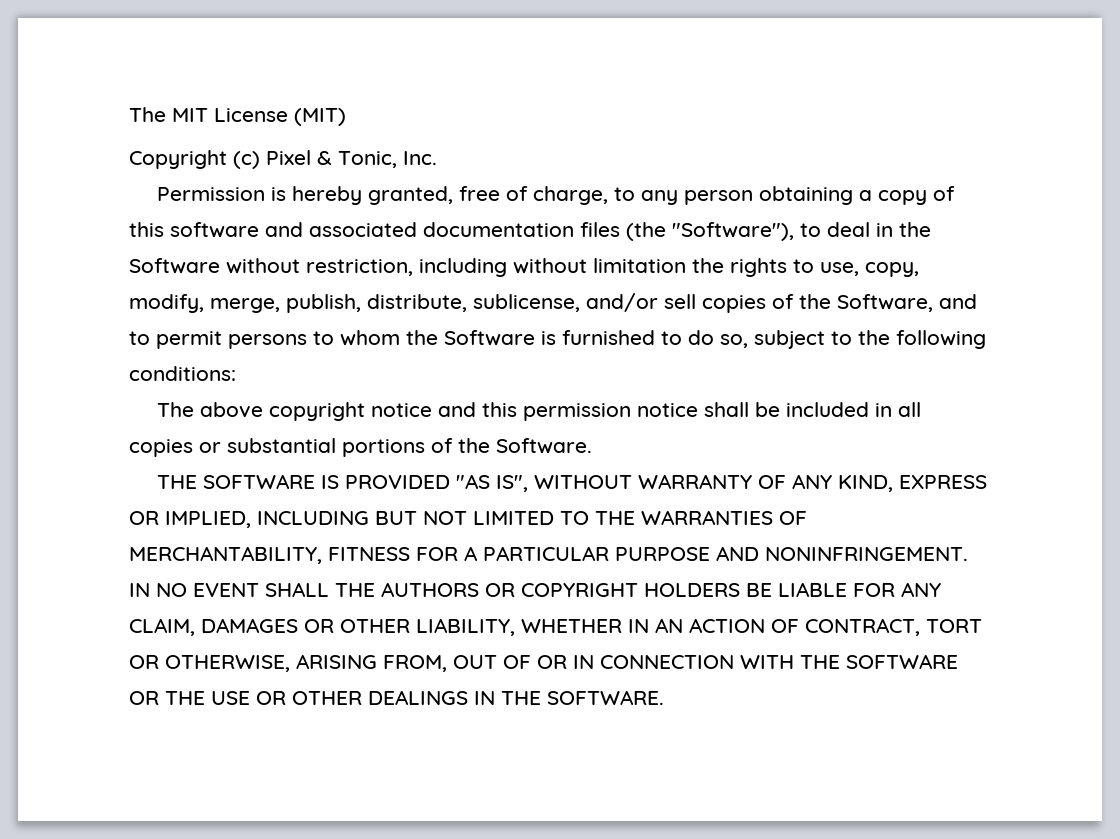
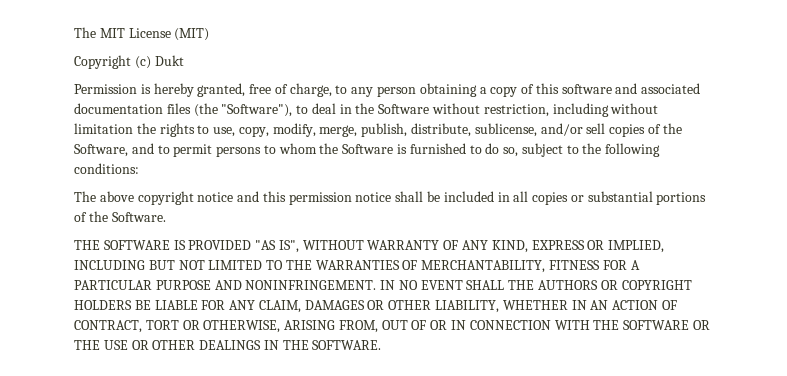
[266,150,437,168] Pixel & Tonic, Inc. -> [154,55,184,66] Dukt

